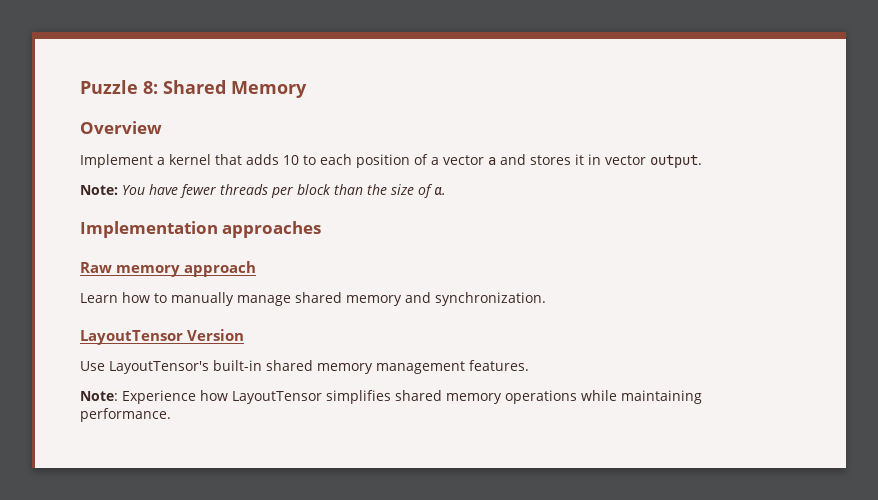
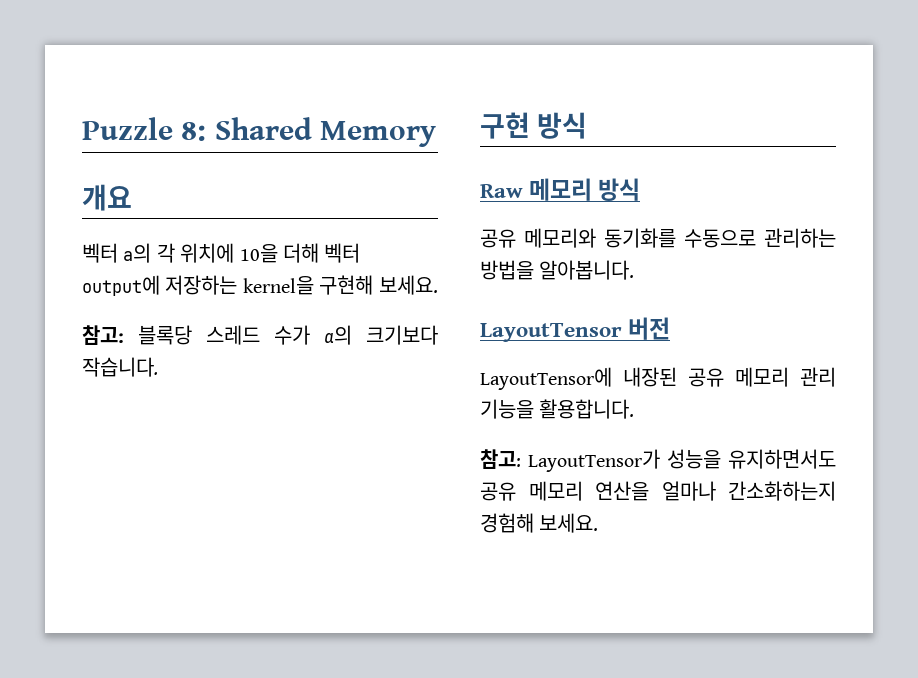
[80,121,162,134] [80,154,702,168] [80,184,446,198] [80,221,322,238] [80,261,257,277] [80,292,546,306] [80,329,245,345] [80,360,529,374] [80,390,702,404] [80,408,171,422] Overview // Implement a kernel that adds 10 to each position of a vector a and stores it in vector output. // Note: You have fewer threads per block than the size of a. // Implementation approaches // Raw memory approach // Learn how to manually manage shared memory and synchronization. // LayoutTensor Version // Use LayoutTensor's built-in shared memory management features. // Note: Experience how LayoutTensor simplifies shared memory operations while maintaining performance. -> [82,184,132,211] [82,243,361,263] [82,275,438,296] [82,325,438,345] [82,357,158,377] [480,112,588,139] [480,178,641,201] [480,228,836,248] [480,260,635,280] [480,317,671,342] [480,367,836,390] [480,399,635,419] [480,449,836,472] [480,481,836,501] [480,513,599,533] 개요 // 벡터 a의 각 위치에 10을 더해 벡터 output에 저장하는 kernel을 구현해 보세요. // 참고: 블록당 스레드 수가 a의 크기보다 작습니다. // 구현 방식 // Raw 메모리 방식 // 공유 메모리와 동기화를 수동으로 관리하는 방법을 알아봅니다. // LayoutTensor 버전 // LayoutTensor에 내장된 공유 메모리 관리 기능을 활용합니다. // 참고: LayoutTensor가 성능을 유지하면서도 공유 메모리 연산을 얼마나 간소화하는지 경험해 보세요.

